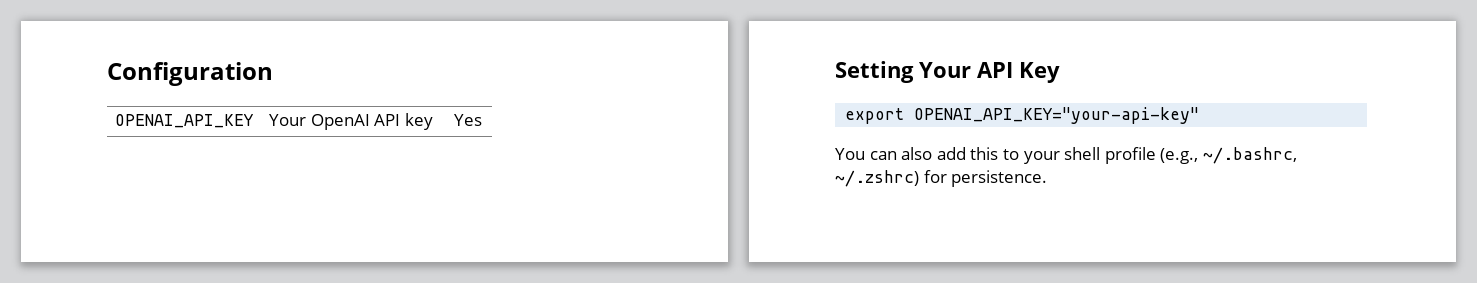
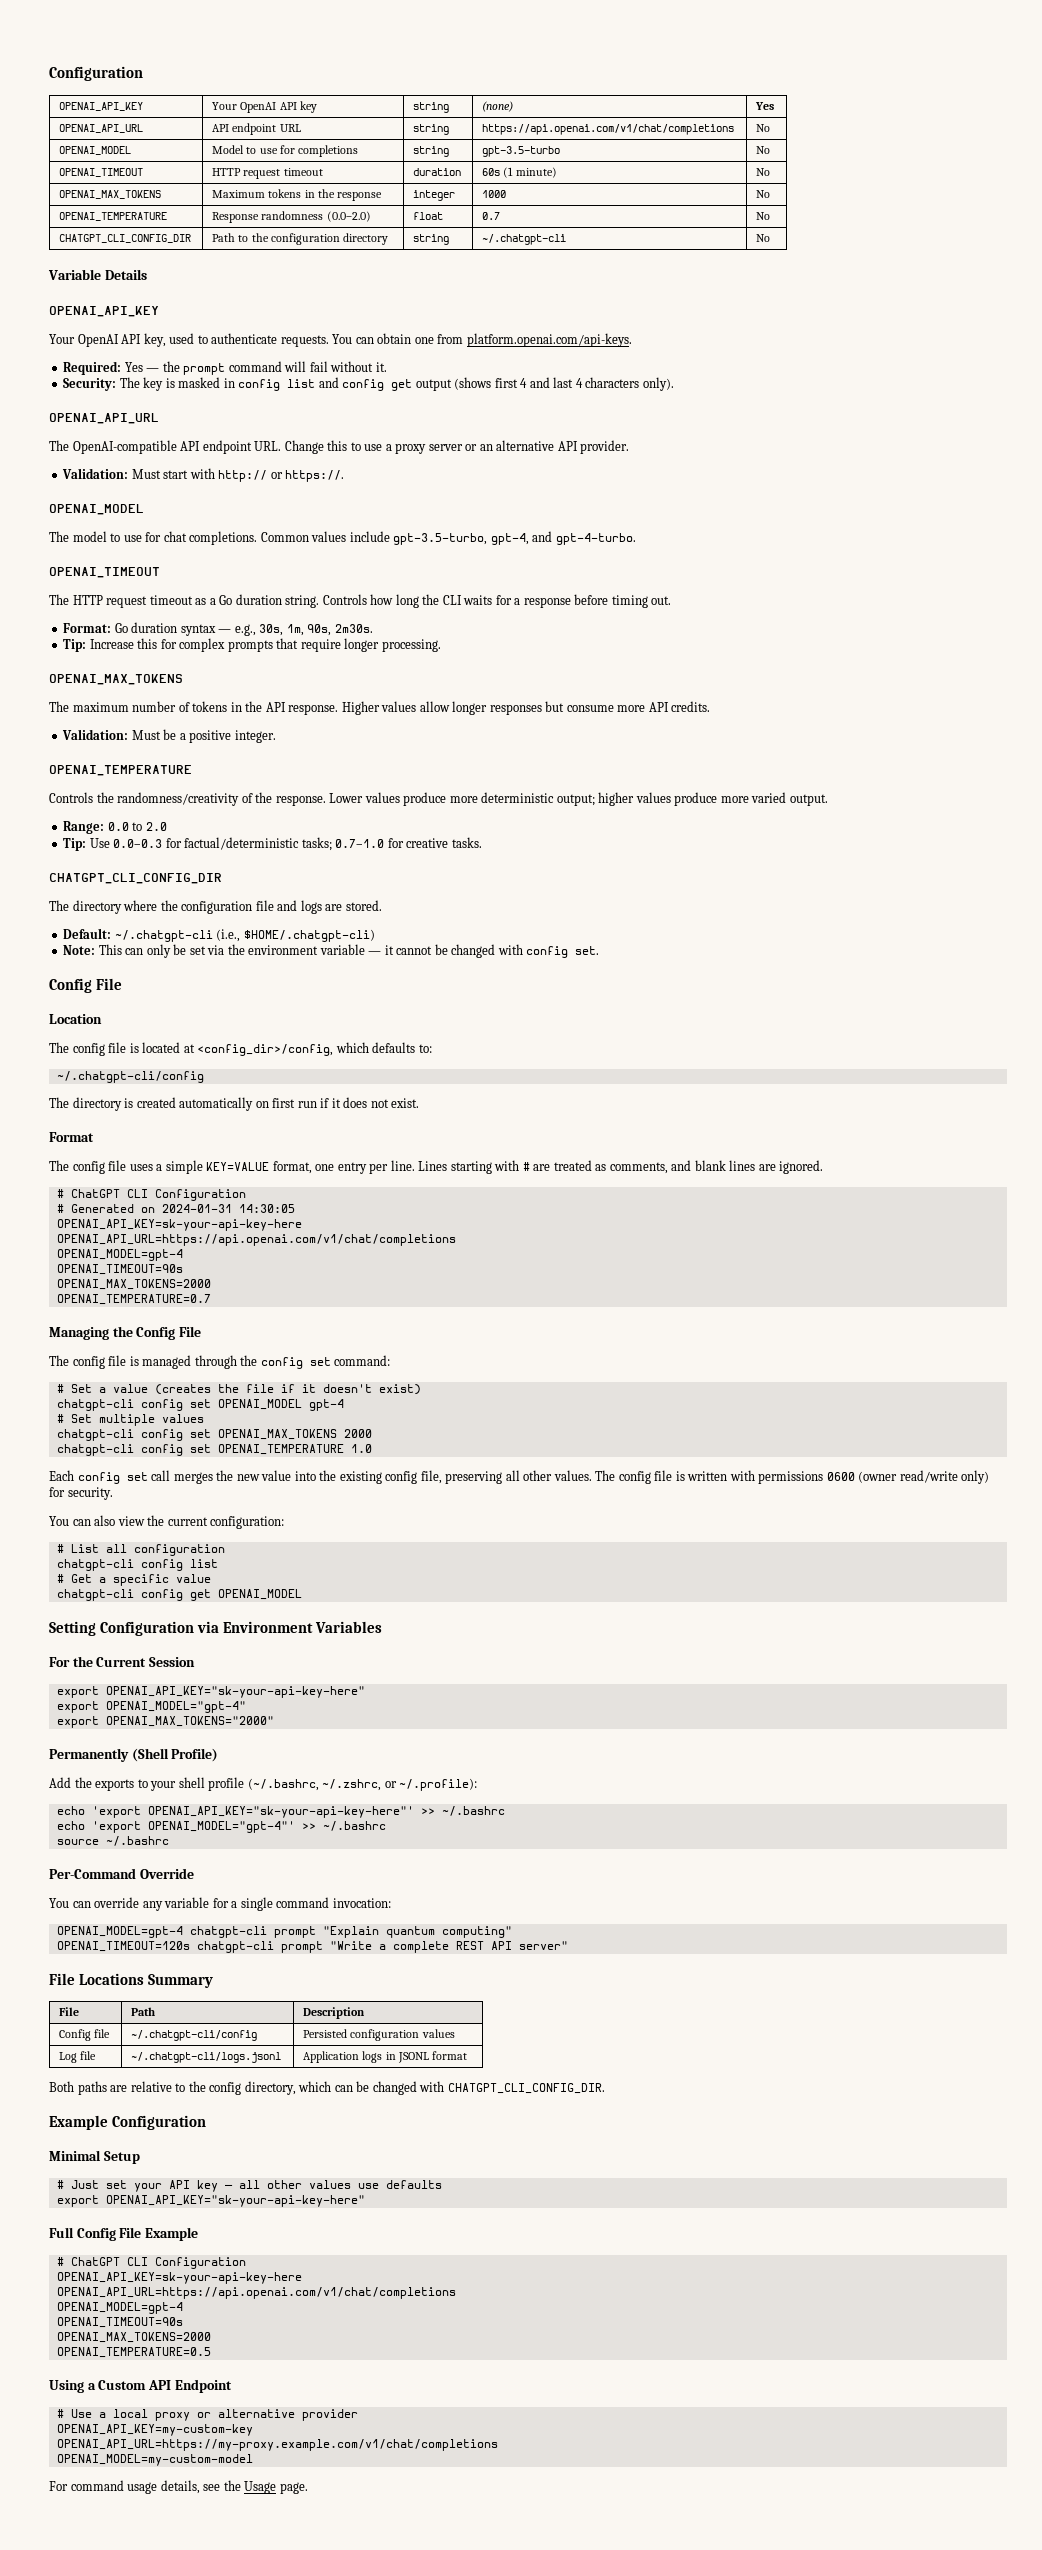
[453,114,482,126] [835,61,1060,83] [845,107,1200,124] [835,147,1297,164] [835,170,1048,187] | Yes // Setting Your API Key // export OPENAI_API_KEY="your-api-key" // You can also add this to your shell profile (e.g., ~/.bashrc, ~/.zshrc) for persistence. -> [413,102,450,113] [482,101,514,112] [755,102,775,110] [59,124,144,133] [212,123,301,135] [413,124,450,135] [482,124,735,135] [756,124,771,132] [59,146,132,155] [212,145,358,157] [413,146,450,157] [482,146,561,157] [756,146,771,154] [59,168,144,177] [212,168,323,179] [413,168,462,176] [482,167,557,178] [756,168,771,176] [59,190,162,199] [212,189,382,201] [413,190,456,201] [482,190,507,198] [756,190,771,198] [59,212,168,221] [212,211,371,223] [413,212,444,220] [482,212,501,220] [756,212,771,220] [59,234,192,243] [212,233,388,245] [413,234,450,245] [482,234,567,245] [756,234,771,242] [48,269,147,280] [49,306,159,317] [49,333,632,347] [63,361,387,375] [63,377,674,391] [49,413,159,424] [49,440,630,454] [62,468,345,482] [49,504,144,515] [49,531,636,545] [49,567,160,578] [49,594,672,608] [63,622,373,636] [63,638,441,652] [49,674,183,685] [49,701,711,715] [62,729,276,743] [49,765,192,776] [49,792,828,806] [63,821,167,834] [63,837,482,851] [49,873,222,884] [49,900,382,914] [63,928,375,942] [63,944,600,958] [49,978,122,993] [49,1014,102,1024] [49,1042,432,1056] [56,1071,204,1083] [49,1097,420,1111] [49,1132,94,1142] [49,1160,824,1174] [56,1189,246,1201] [56,1204,295,1213] [56,1219,302,1231] [56,1234,456,1246] [56,1249,183,1261] [56,1264,183,1275] [56,1279,211,1290] [56,1294,211,1305] [49,1326,201,1340] [49,1355,391,1369] [56,1384,421,1395] [56,1399,344,1411] [56,1414,204,1426] [56,1429,372,1441] [56,1444,372,1456] [49,1470,990,1484] [49,1487,113,1500] [49,1515,285,1529] [56,1544,225,1556] [56,1559,218,1571] [56,1574,211,1586] [56,1589,302,1601] [49,1621,382,1636] [49,1656,195,1667] [56,1686,365,1698] [56,1701,246,1713] [56,1716,274,1728] [49,1748,219,1762] [49,1777,478,1791] [56,1806,505,1818] [56,1821,386,1833] [56,1836,169,1846] [49,1868,194,1879] [49,1897,391,1911] [56,1926,512,1938] [56,1941,568,1953] [49,1973,213,1988] [59,2007,80,2016] [131,2007,156,2016] [303,2007,366,2019] [59,2029,111,2041] [131,2030,258,2041] [303,2029,455,2041] [59,2051,97,2063] [131,2052,282,2063] [303,2051,467,2063] [49,2081,605,2095] [49,2115,206,2130] [49,2150,140,2164] [56,2180,442,2192] [56,2195,365,2207] [49,2227,198,2241] [56,2257,246,2269] [56,2272,302,2284] [56,2287,456,2299] [56,2302,183,2314] [56,2317,183,2328] [56,2332,211,2343] [56,2347,211,2358] [49,2379,232,2393] [56,2409,358,2421] [56,2424,253,2436] [56,2439,498,2451] [56,2454,253,2466] [49,2480,308,2494] | string | (none) | Yes // OPENAI_API_URL | API endpoint URL | string | https://api.openai.com/v1/chat/completions | No // OPENAI_MODEL | Model to use for completions | string | gpt-3.5-turbo | No // OPENAI_TIMEOUT | HTTP request timeout | duration | 60s (1 minute) | No // OPENAI_MAX_TOKENS | Maximum tokens in the response | integer | 1000 | No // OPENAI_TEMPERATURE | Response randomness (0.0–2.0) | float | 0.7 | No // CHATGPT_CLI_CONFIG_DIR | Path to the configuration directory | string | ~/.chatgpt-cli | No // Variable Details // OPENAI_API_KEY // Your OpenAI API key, used to authenticate requests. You can obtain one from platform.openai.com/api-keys. // Required: Yes — the prompt command will fail without it. // Security: The key is masked in config list and config get output (shows first 4 and last 4 characters only). // OPENAI_API_URL // The OpenAI-compatible API endpoint URL. Change this to use a proxy server or an alternative API provider. // Validation: Must start with http:// or https://. // OPENAI_MODEL // The model to use for chat completions. Common values include gpt-3.5-turbo, gpt-4, and gpt-4-turbo. // OPENAI_TIMEOUT // The HTTP request timeout as a Go duration string. Controls how long the CLI waits for a response before timing out. // Format: Go duration syntax — e.g., 30s, 1m, 90s, 2m30s. // Tip: Increase this for complex prompts that require longer processing. // OPENAI_MAX_TOKENS // The maximum number of tokens in the API response. Higher values allow longer responses but consume more API credits. // Validation: Must be a positive integer. // OPENAI_TEMPERATURE // Controls the randomness/creativity of the response. Lower values produce more deterministic output; higher values produce more varied output. // Range: 0.0 to 2.0 // Tip: Use 0.0–0.3 for factual/deterministic tasks; 0.7–1.0 for creative tasks. // CHATGPT_CLI_CONFIG_DIR // The directory where the configuration file and logs are stored. // Default: ~/.chatgpt-cli (i.e., $HOME/.chatgpt-cli) // Note: This can only be set via the environment variable — it cannot be changed with config set. // Config File // Location // The config file is located at <config_dir>/config, which defaults to: // ~/.chatgpt-cli/config // The directory is created automatically on first run if it does not exist. // Format // The config file uses a simple KEY=VALUE format, one entry per line. Lines starting with # are treated as comments, and blank lines are ignored. // # ChatGPT CLI Configuration // # Generated on 2024-01-31 14:30:05 // OPENAI_API_KEY=sk-your-api-key-here // OPENAI_API_URL=https://api.openai.com/v1/chat/completions // OPENAI_MODEL=gpt-4 // OPENAI_TIMEOUT=90s // OPENAI_MAX_TOKENS=2000 // OPENAI_TEMPERATURE=0.7 // Managing the Config File // The config file is managed through the config set command: // # Set a value (creates the file if it doesn't exist) // chatgpt-cli config set OPENAI_MODEL gpt-4 // # Set multiple values // chatgpt-cli config set OPENAI_MAX_TOKENS 2000 // chatgpt-cli config set OPENAI_TEMPERATURE 1.0 // Each config set call merges the new value into the existing config file, preserving all other values. The config file is written with permissions 0600 (owner read/write only) for security. // You can also view the current configuration: // # List all configuration // chatgpt-cli config list // # Get a specific value // chatgpt-cli config get OPENAI_MODEL // Setting Configuration via Environment Variables // For the Current Session // export OPENAI_API_KEY="sk-your-api-key-here" // export OPENAI_MODEL="gpt-4" // export OPENAI_MAX_TOKENS="2000" // Permanently (Shell Profile) // Add the exports to your shell profile (~/.bashrc, ~/.zshrc, or ~/.profile): // echo 'export OPENAI_API_KEY="sk-your-api-key-here"' >> ~/.bashrc // echo 'export OPENAI_MODEL="gpt-4"' >> ~/.bashrc // source ~/.bashrc // Per-Command Override // You can override any variable for a single command invocation: // OPENAI_MODEL=gpt-4 chatgpt-cli prompt "Explain quantum computing" // OPENAI_TIMEOUT=120s chatgpt-cli prompt "Write a complete REST API server" // File Locations Summary // File | Path | Description // Config file | ~/.chatgpt-cli/config | Persisted configuration values // Log file | ~/.chatgpt-cli/logs.jsonl | Application logs in JSONL format // Both paths are relative to the config directory, which can be changed with CHATGPT_CLI_CONFIG_DIR. // Example Configuration // Minimal Setup // # Just set your API key — all other values use defaults // export OPENAI_API_KEY="sk-your-api-key-here" // Full Config File Example // # ChatGPT CLI Configuration // OPENAI_API_KEY=sk-your-api-key-here // OPENAI_API_URL=https://api.openai.com/v1/chat/completions // OPENAI_MODEL=gpt-4 // OPENAI_TIMEOUT=90s // OPENAI_MAX_TOKENS=2000 // OPENAI_TEMPERATURE=0.5 // Using a Custom API Endpoint // # Use a local proxy or alternative provider // OPENAI_API_KEY=my-custom-key // OPENAI_API_URL=https://my-proxy.example.com/v1/chat/completions // OPENAI_MODEL=my-custom-model // For command usage details, see the Usage page.

